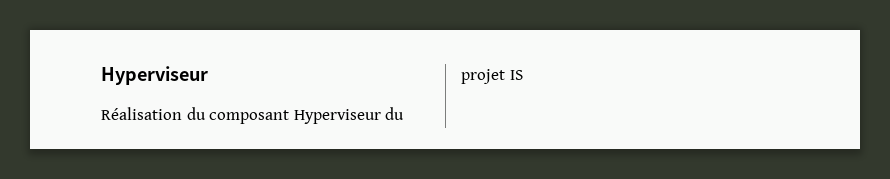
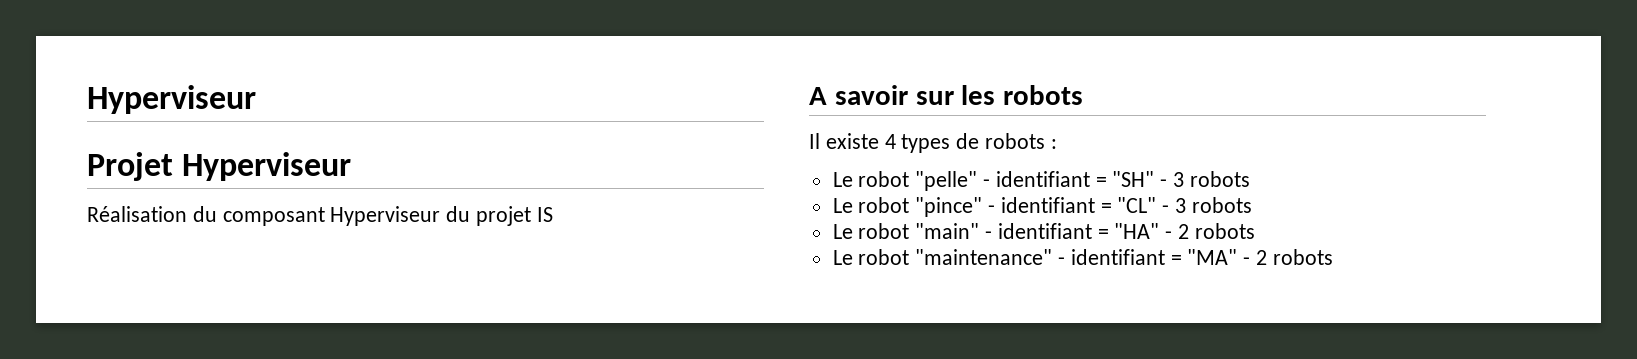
[101,66,208,85] Hyperviseur -> [87,85,256,114] [87,152,352,181] Hyperviseur // Projet Hyperviseur
(523, 75) none -> [809,85,1084,105] [809,133,1057,153] [832,171,1250,191] [832,197,1252,217] [832,223,1255,239] [832,249,1333,265] // A savoir sur les robots // Il existe 4 types de robots : // Le robot "pelle" - identifiant = "SH" - 3 robots // Le robot "pince" - identifiant = "CL" - 3 robots // Le robot "main" - identifiant = "HA" - 2 robots // Le robot "maintenance" - identifiant = "MA" - 2 robots

